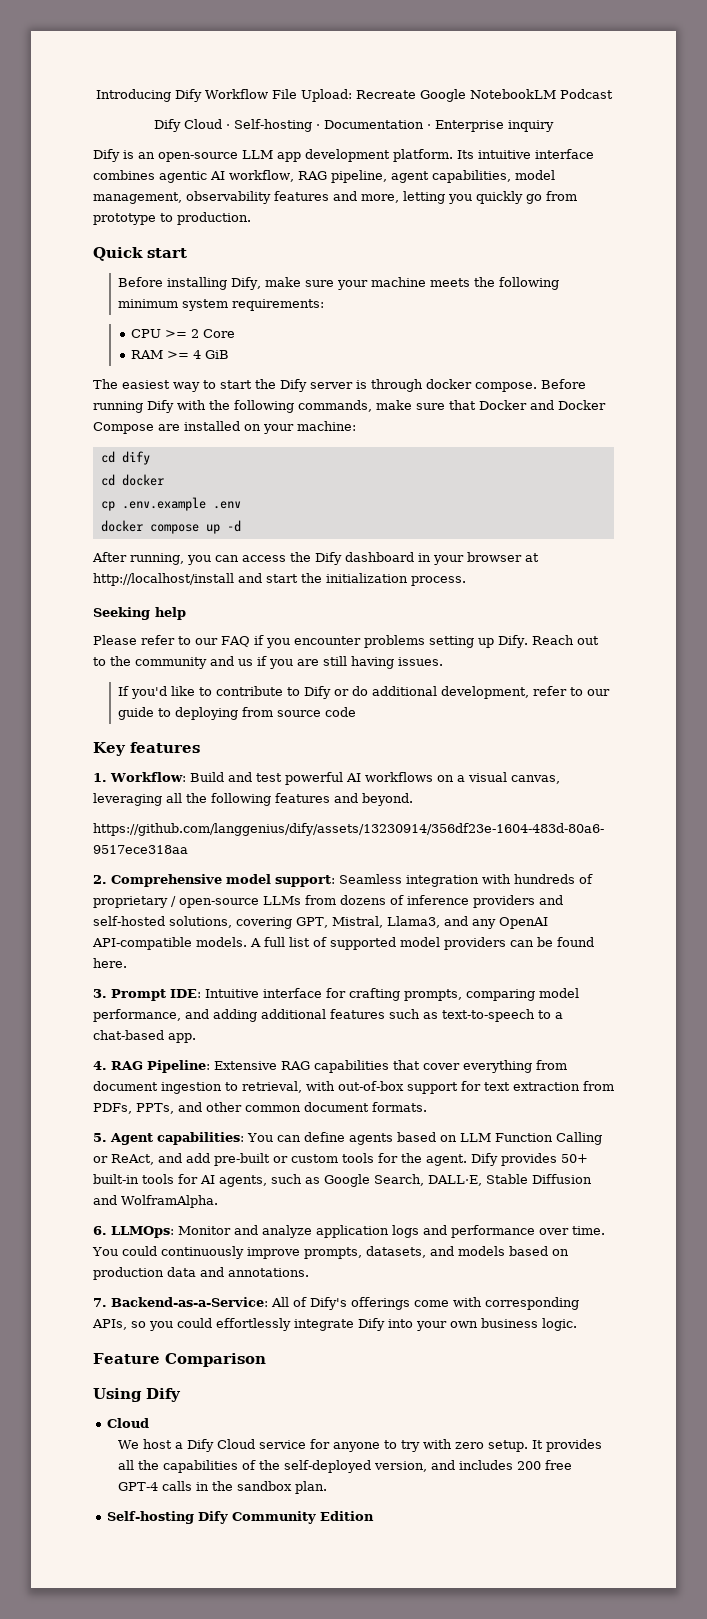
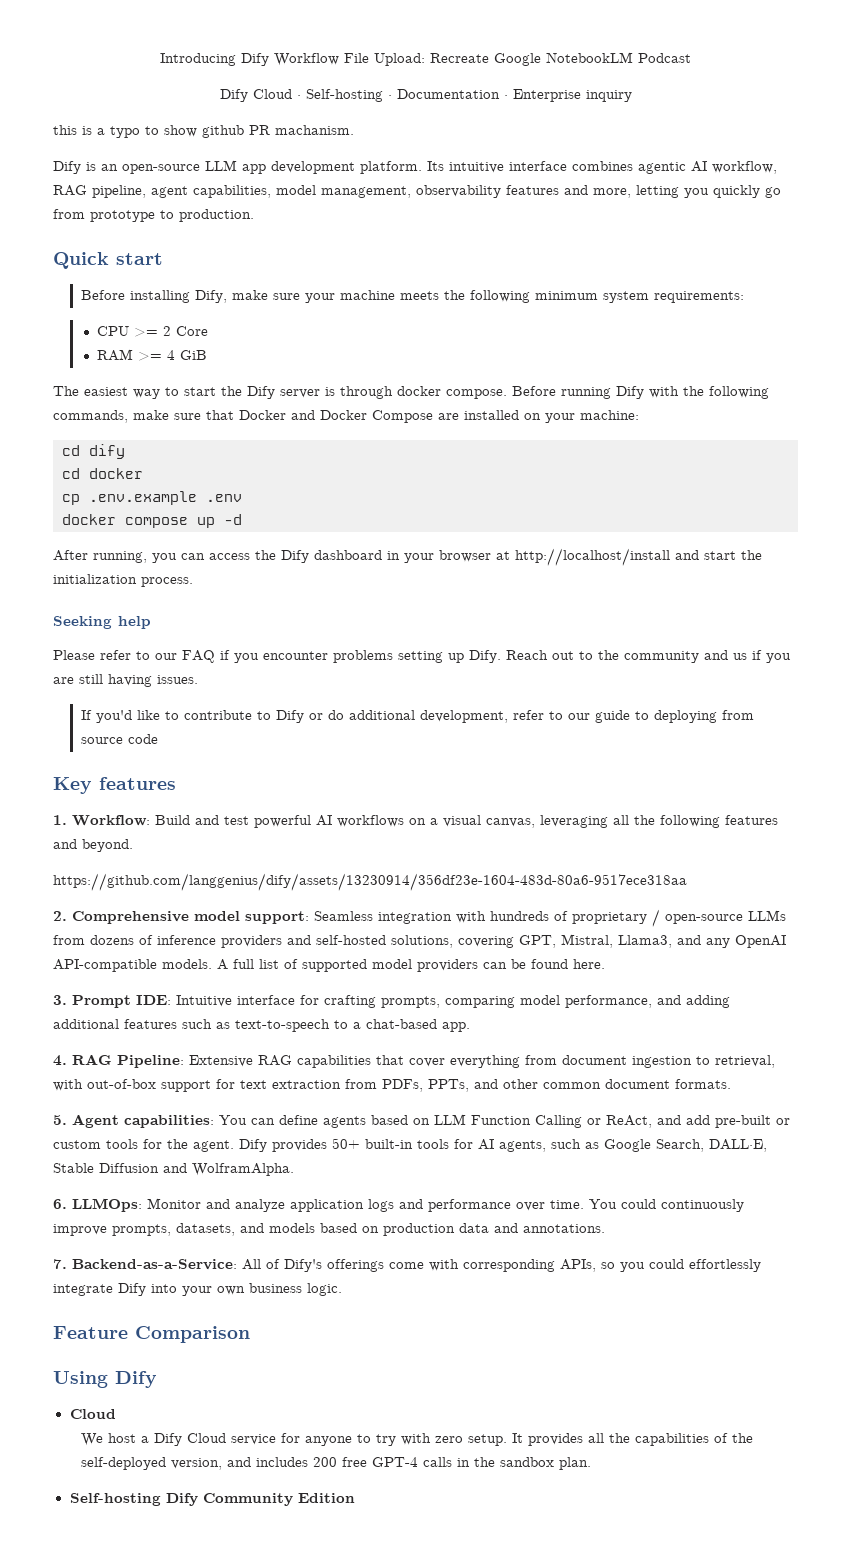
(554, 126) none -> [53,125,354,138] // this is a typo to show github PR machanism.

